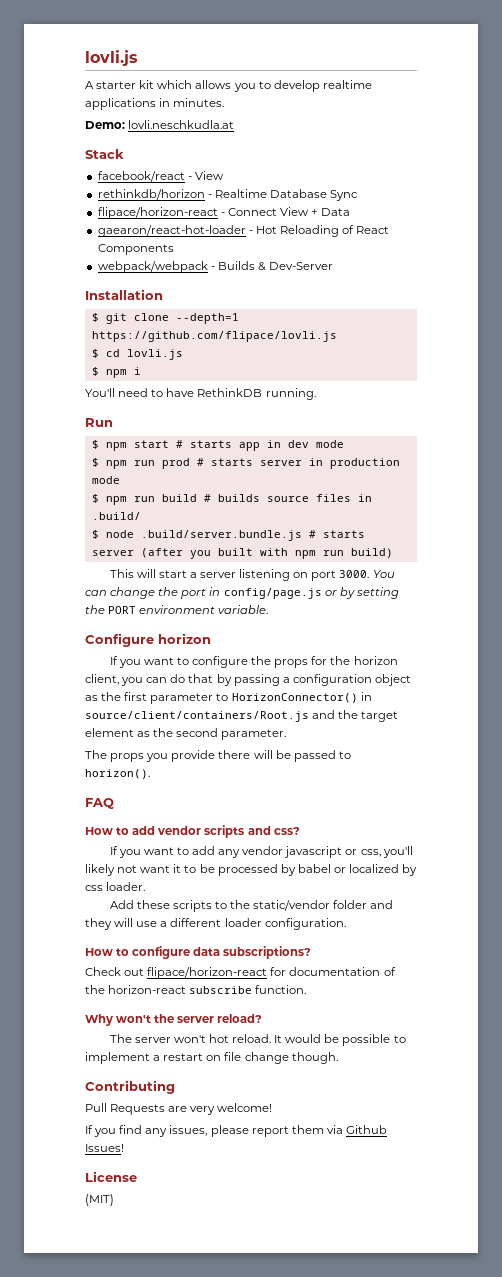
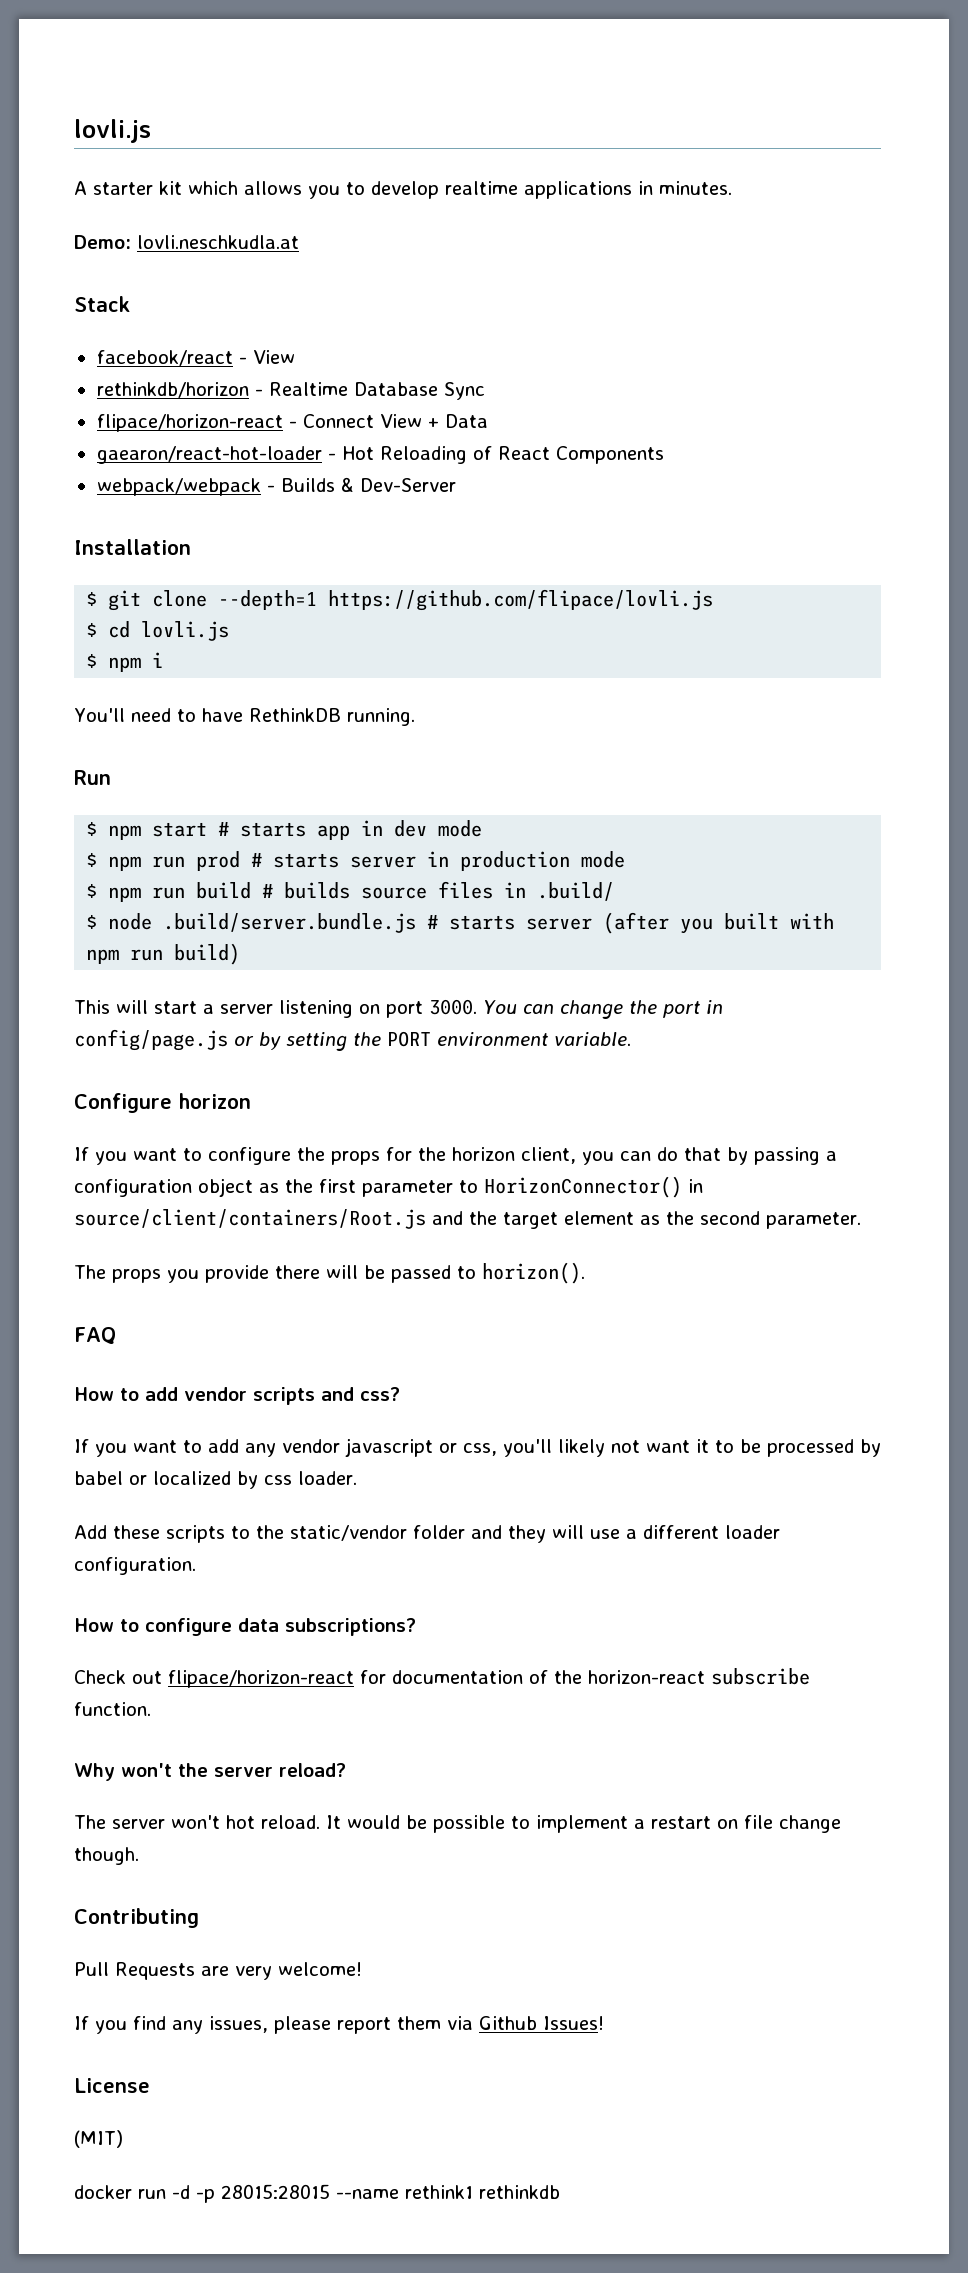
(114, 1200) none -> [74,2184,560,2203] // docker run -d -p 28015:28015 --name rethink1 rethinkdb

